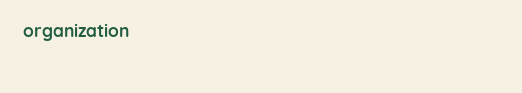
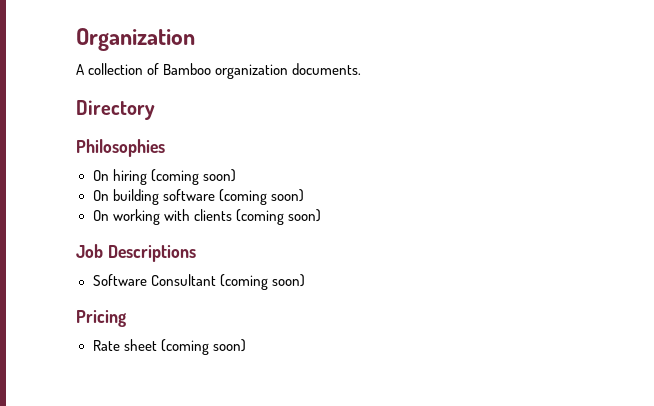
[23,23,129,41] organization -> [76,28,195,51] [76,63,362,79] [76,100,155,120] [76,139,165,157] [92,169,236,185] [92,189,304,205] [92,209,321,225] [76,244,196,262] [92,274,305,290] [76,310,126,327] [92,339,246,355] Organization // A collection of Bamboo organization documents. // Directory // Philosophies // On hiring (coming soon) // On building software (coming soon) // On working with clients (coming soon) // Job Descriptions // Software Consultant (coming soon) // Pricing // Rate sheet (coming soon)

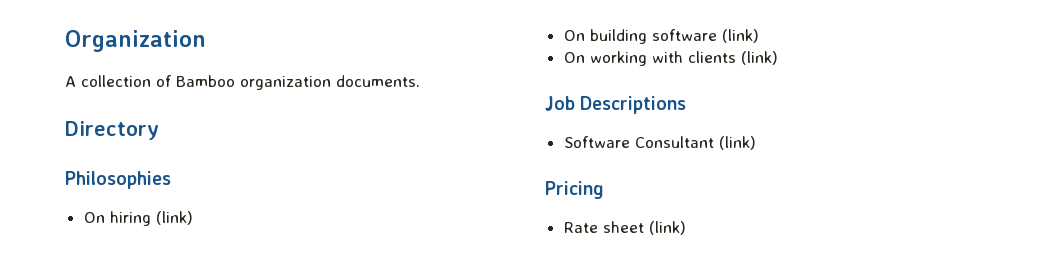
[150,169,236,185] (coming soon) -> [155,211,193,225] (link)
[218,189,304,205] (coming soon) -> [721,29,759,43] (link)
[235,209,321,225] (coming soon) -> [740,51,778,65] (link)
[219,274,305,290] (coming soon) -> [718,136,756,150] (link)
[160,339,246,355] (coming soon) -> [648,221,686,235] (link)

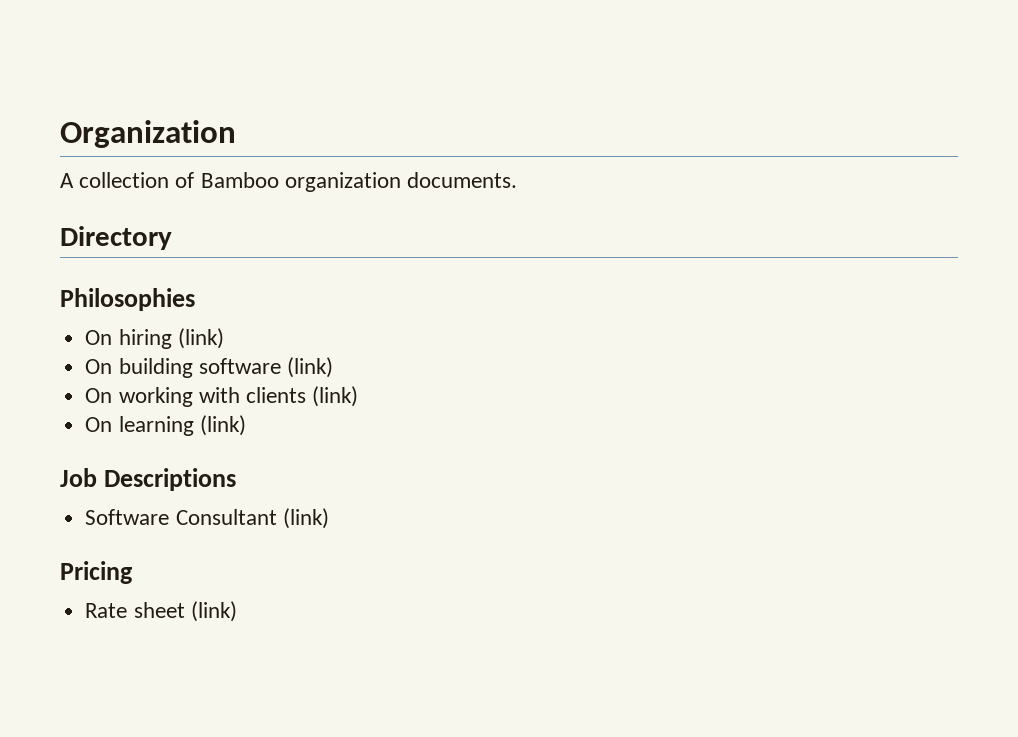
(778, 58) none -> [85,415,246,436] // On learning (link)

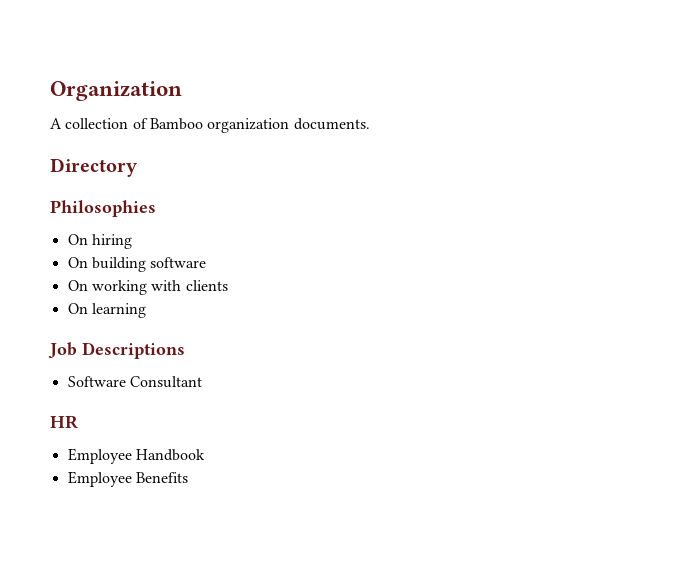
[177,328,224,349] (link) -> (132, 241) none
[286,357,333,378] (link) -> (207, 262) none
[312,386,359,407] (link) -> (228, 285) none
[199,415,246,436] (link) -> (146, 310) none
[282,508,329,529] [60,561,133,584] [85,601,237,622] (link) // Pricing // Rate sheet (link) -> [50,415,78,429] [67,448,205,464] [67,471,188,487] // HR // Employee Handbook // Employee Benefits

